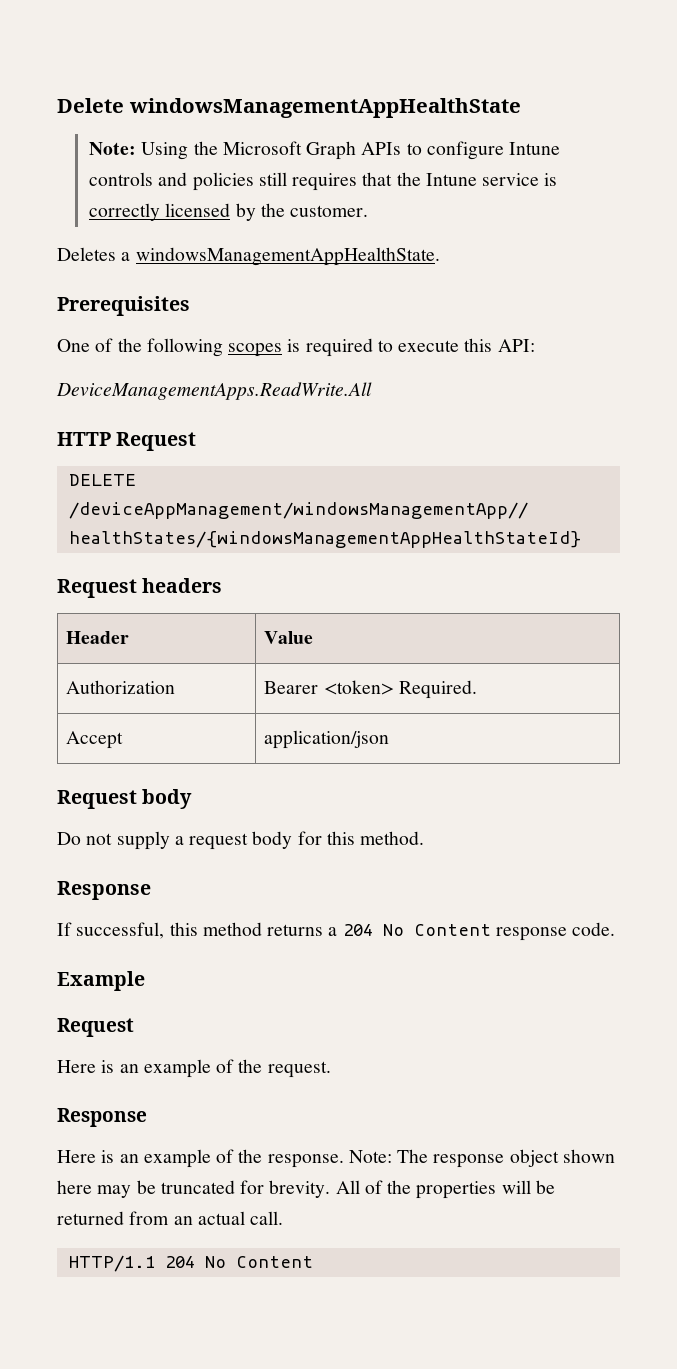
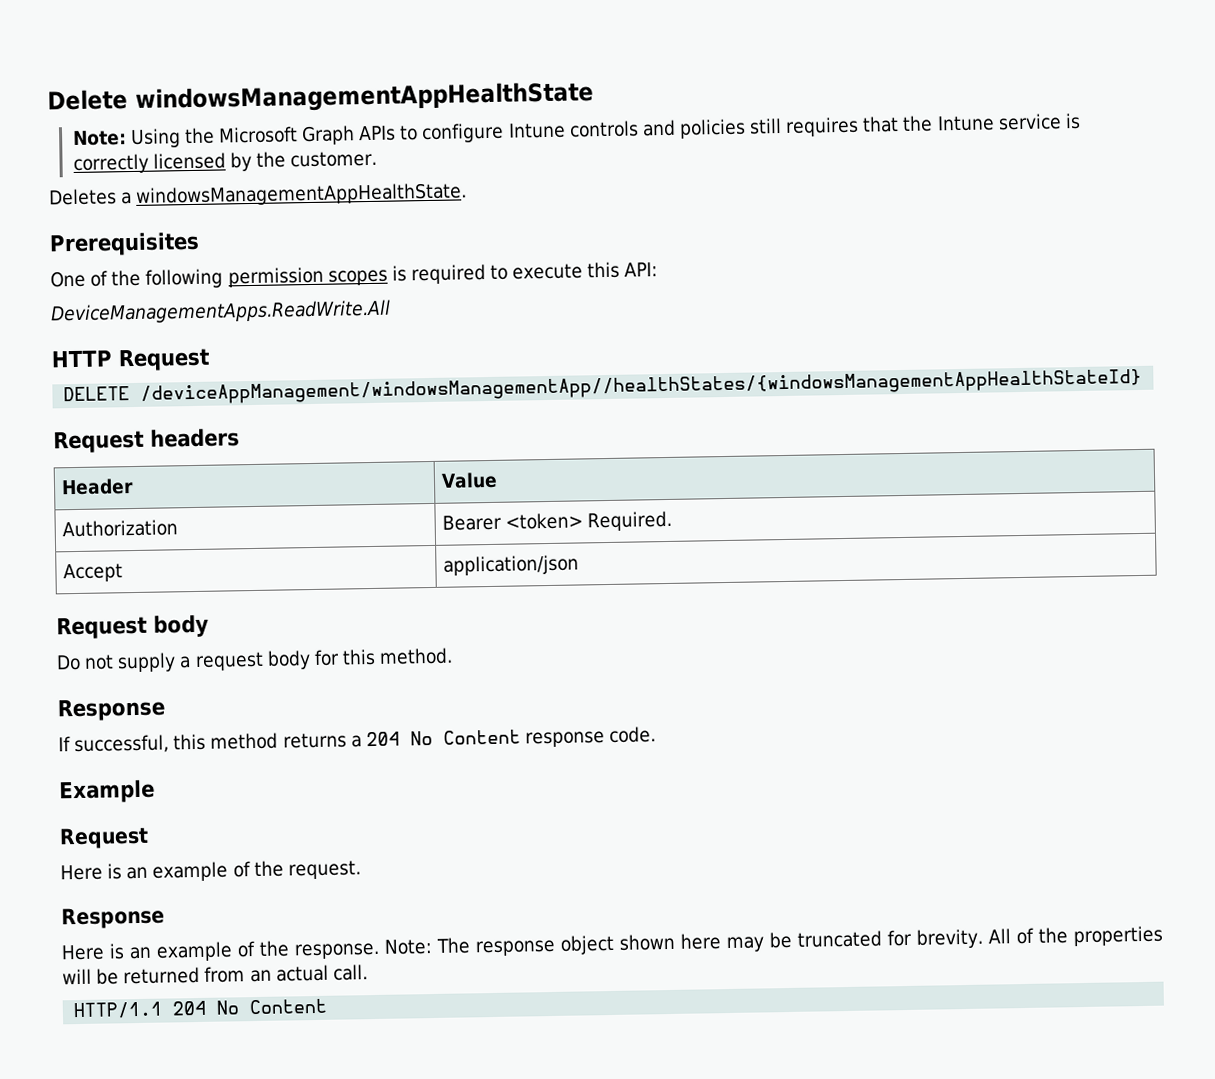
(223, 347) none -> [227,266,324,288] permission

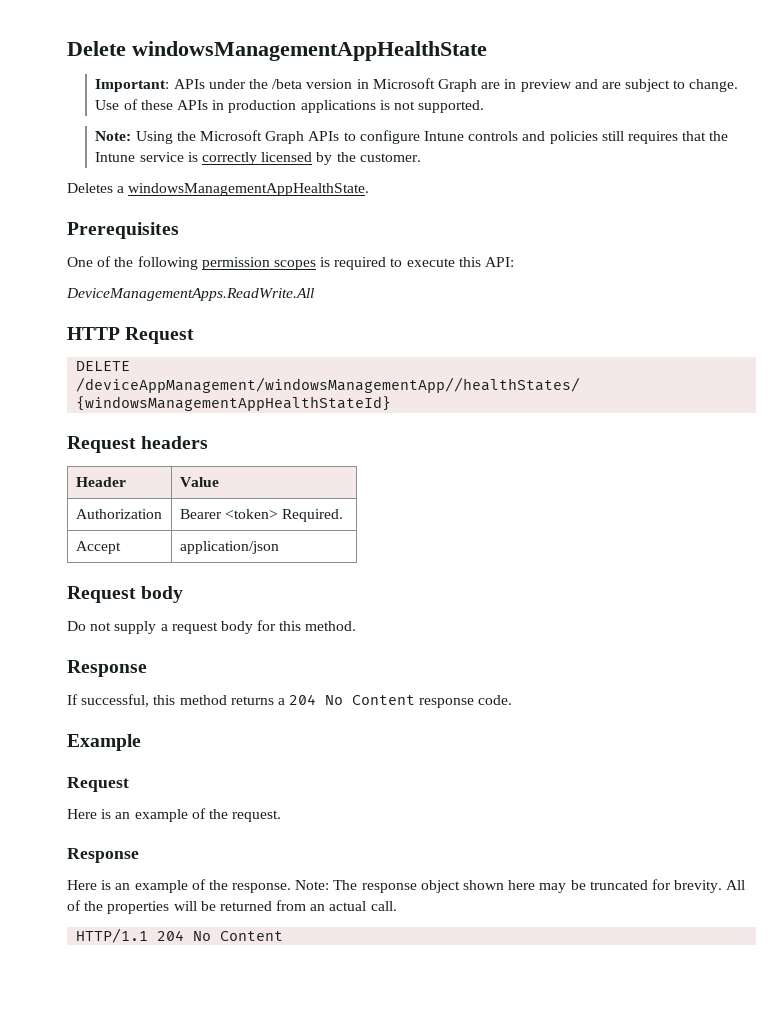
(594, 97) none -> [95,78,739,92] [95,99,485,113] // Important: APIs under the /beta version in Microsoft Graph are in preview and are subject to change. Use of these APIs in production applications is not supported.

